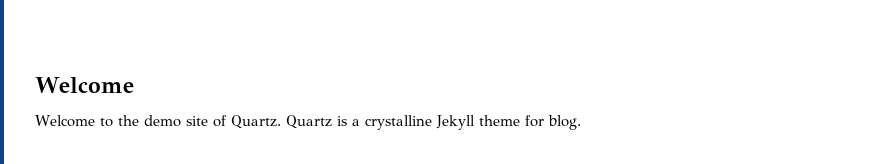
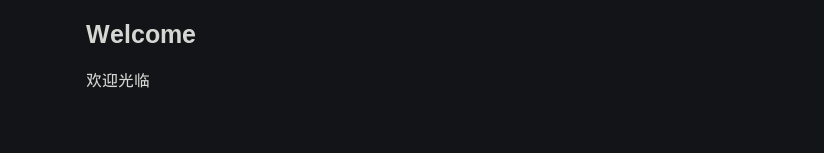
[35,115,581,130] Welcome to the demo site of Quartz. Quartz is a crystalline Jekyll theme for blog. -> [86,72,150,88] 欢迎光临

